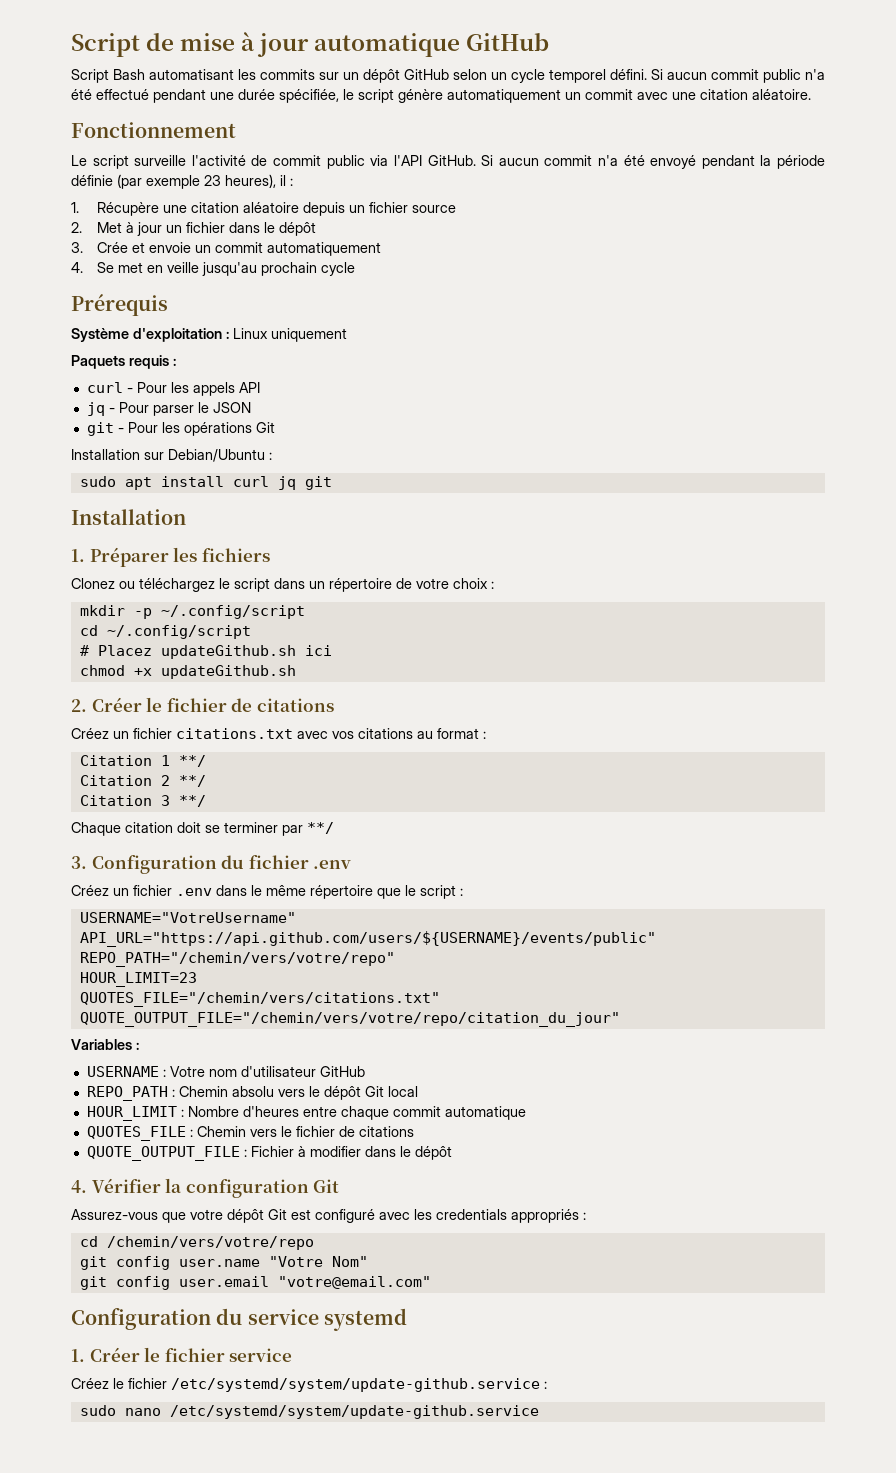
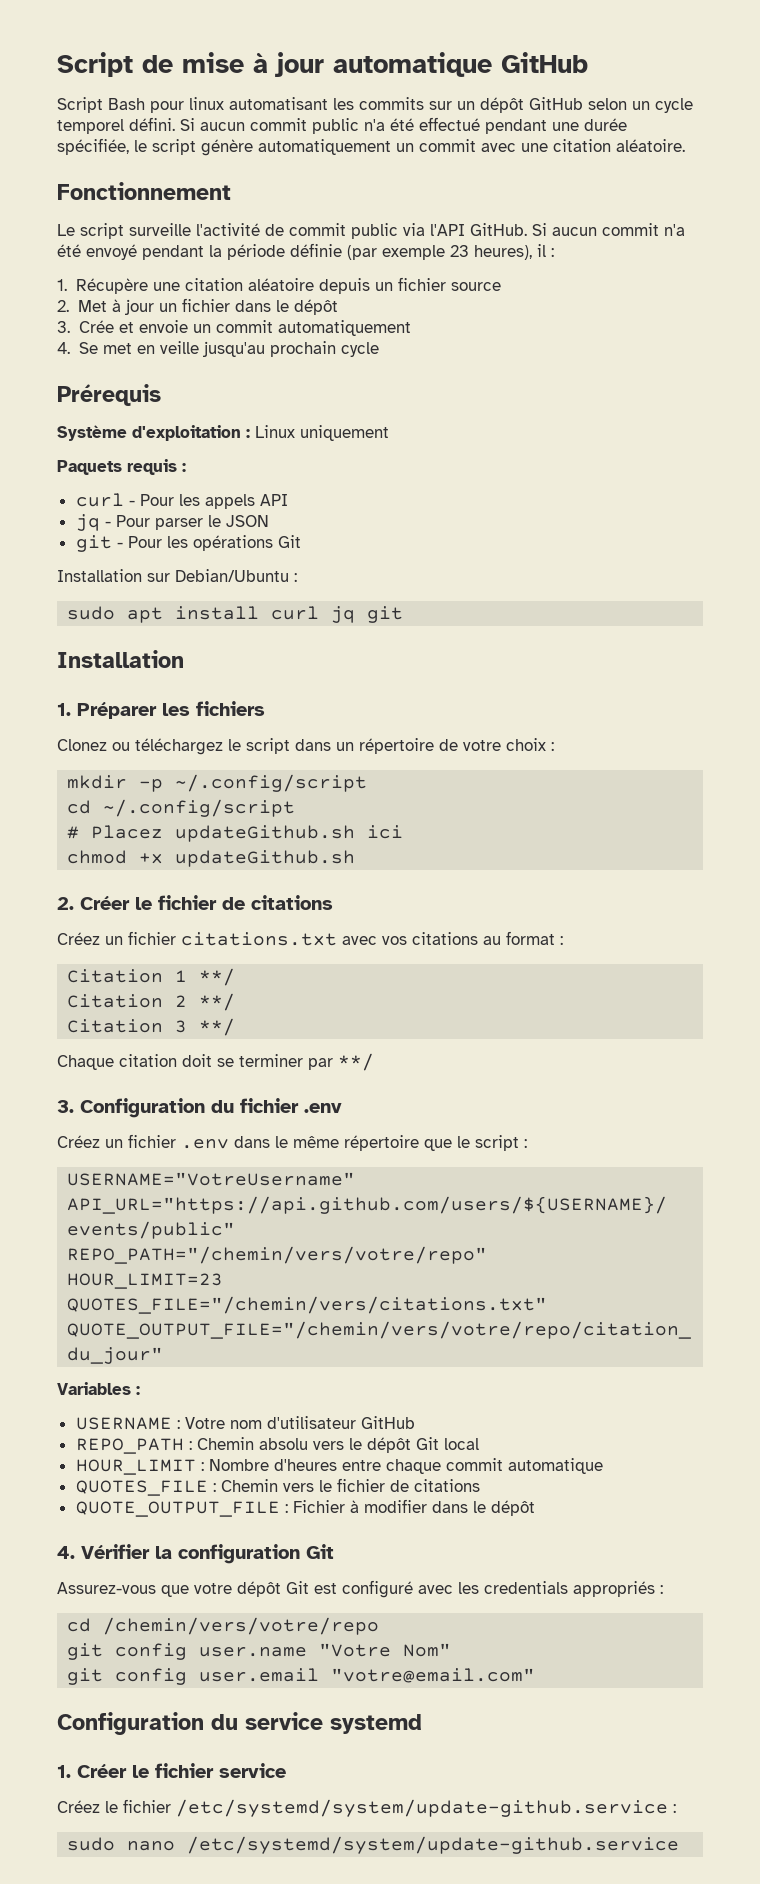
(145, 74) none -> [150,97,224,113] pour linux

